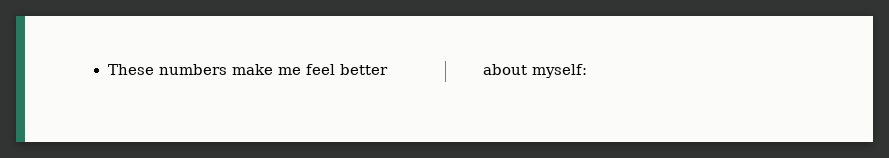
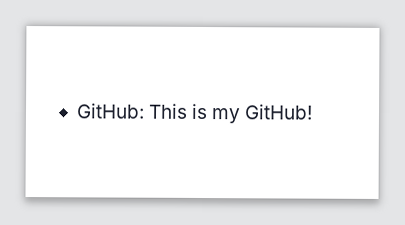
[107,64,587,78] These numbers make me feel better about myself: -> [75,103,314,124] GitHub: This is my GitHub!

